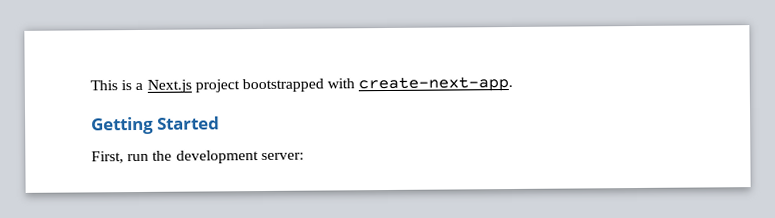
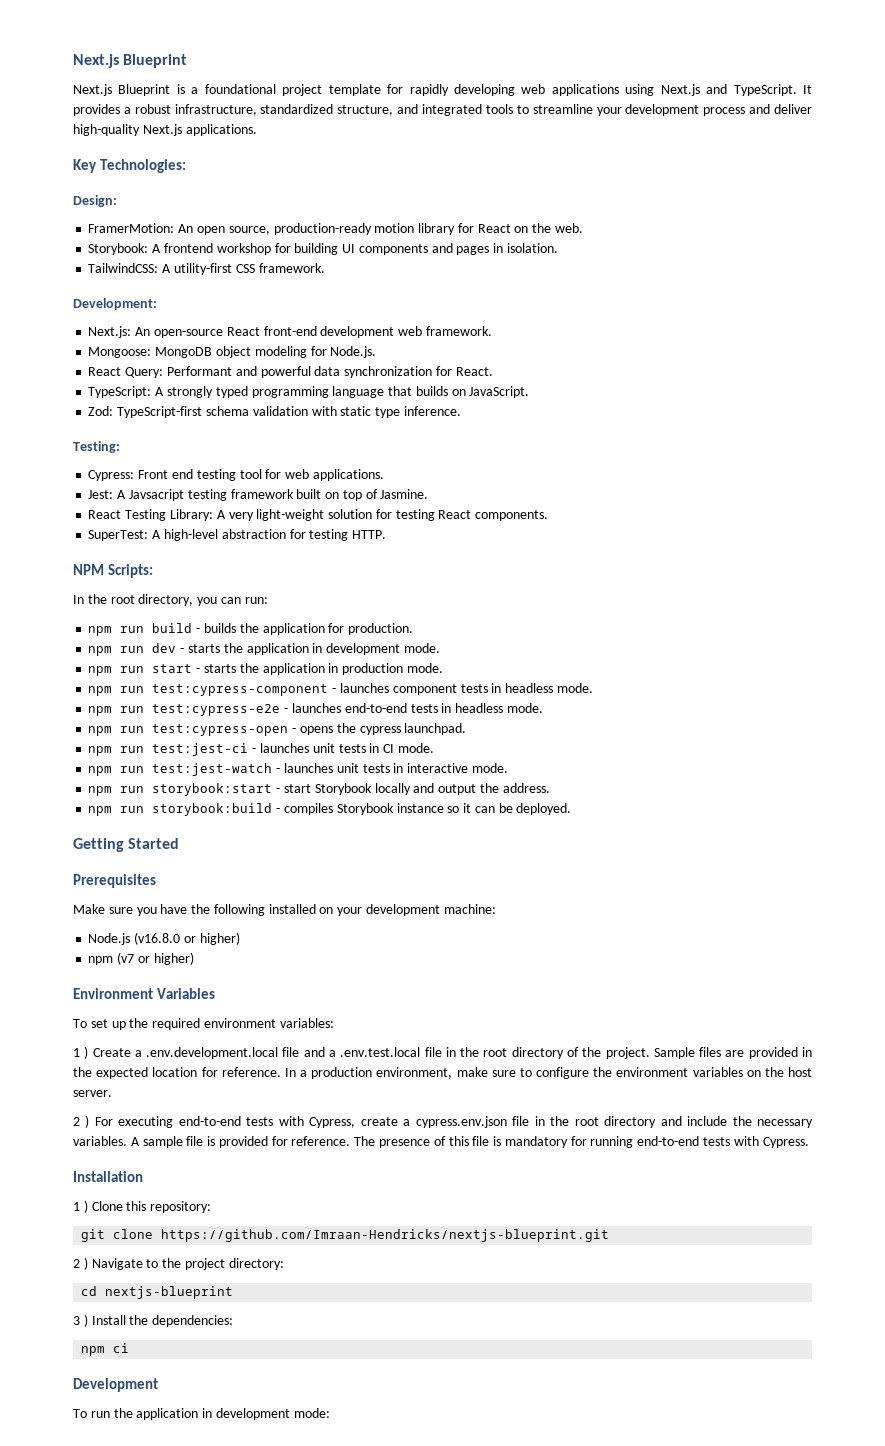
[90,75,514,93] [91,116,221,135] [91,150,304,164] This is a Next.js project bootstrapped with create-next-app. // Getting Started // First, run the development server: -> [73,54,188,68] [73,84,812,96] [73,104,813,116] [73,124,257,136] [73,159,186,173] [73,195,117,207] [88,223,583,235] [88,243,558,255] [88,263,325,275] [73,298,157,310] [88,326,492,338] [88,346,377,358] [88,366,493,378] [88,386,530,398] [88,406,461,418] [73,441,120,453] [88,469,384,481] [88,489,429,501] [88,509,549,521] [88,529,387,541] [73,564,153,578] [73,594,268,606] [88,623,414,636] [88,643,440,656] [88,663,443,676] [88,683,593,696] [88,703,543,716] [88,723,467,736] [88,743,434,756] [88,763,508,776] [88,783,550,796] [88,803,572,816] [73,838,180,852] [73,874,156,888] [73,904,496,916] [88,932,240,945] [88,952,194,965] [73,988,215,999] [73,1018,334,1030] [73,1046,813,1059] [73,1067,812,1079] [73,1090,112,1097] [73,1115,814,1128] [73,1136,809,1148] [73,1171,143,1182] [73,1200,212,1213] [81,1229,610,1242] [73,1257,284,1270] [81,1286,234,1299] [73,1314,234,1327] [81,1343,130,1356] [73,1378,158,1392] [73,1408,330,1420] Next.js Blueprint // Next.js Blueprint is a foundational project template for rapidly developing web applications using Next.js and TypeScript. It provides a robust infrastructure, standardized structure, and integrated tools to streamline your development process and deliver high-quality Next.js applications. // Key Technologies: // Design: // FramerMotion: An open source, production-ready motion library for React on the web. // Storybook: A frontend workshop for building UI components and pages in isolation. // TailwindCSS: A utility-first CSS framework. // Development: // Next.js: An open-source React front-end development web framework. // Mongoose: MongoDB object modeling for Node.js. // React Query: Performant and powerful data synchronization for React. // TypeScript: A strongly typed programming language that builds on JavaScript. // Zod: TypeScript-first schema validation with static type inference. // Testing: // Cypress: Front end testing tool for web applications. // Jest: A Javsacript testing framework built on top of Jasmine. // React Testing Library: A very light-weight solution for testing React components. // SuperTest: A high-level abstraction for testing HTTP. // NPM Scripts: // In the root directory, you can run: // npm run build - builds the application for production. // npm run dev - starts the application in development mode. // npm run start - starts the application in production mode. // npm run test:cypress-component - launches component tests in headless mode. // npm run test:cypress-e2e - launches end-to-end tests in headless mode. // npm run test:cypress-open - opens the cypress launchpad. // npm run test:jest-ci - launches unit tests in CI mode. // npm run test:jest-watch - launches unit tests in interactive mode. // npm run storybook:start - start Storybook locally and output the address. // npm run storybook:build - compiles Storybook instance so it can be deployed. // Getting Started // Prerequisites // Make sure you have the following installed on your development machine: // Node.js (v16.8.0 or higher) // npm (v7 or higher) // Environment Variables // To set up the required environment variables: // 1 ) Create a .env.development.local file and a .env.test.local file in the root directory of the project. Sample files are provided in the expected location for reference. In a production environment, make sure to configure the environment variables on the host server. // 2 ) For executing end-to-end tests with Cypress, create a cypress.env.json file in the root directory and include the necessary variables. A sample file is provided for reference. The presence of this file is mandatory for running end-to-end tests with Cypress. // Installation // 1 ) Clone this repository: // git clone https://github.com/Imraan-Hendricks/nextjs-blueprint.git // 2 ) Navigate to the project directory: // cd nextjs-blueprint // 3 ) Install the dependencies: // npm ci // Development // To run the application in development mode:

